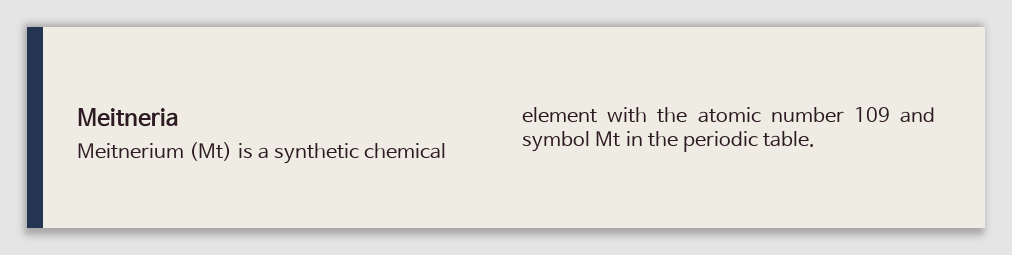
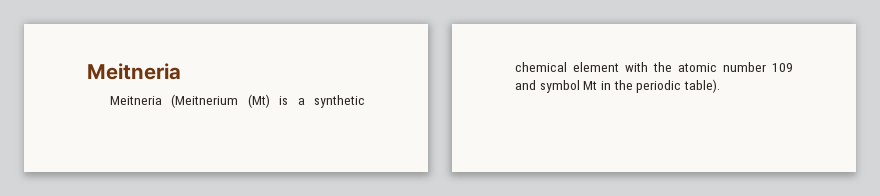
[77,143,184,159] Meitnerium -> [109,94,239,108] Meitneria (Meitnerium
[763,131,816,147] table. -> [683,79,720,93] table).

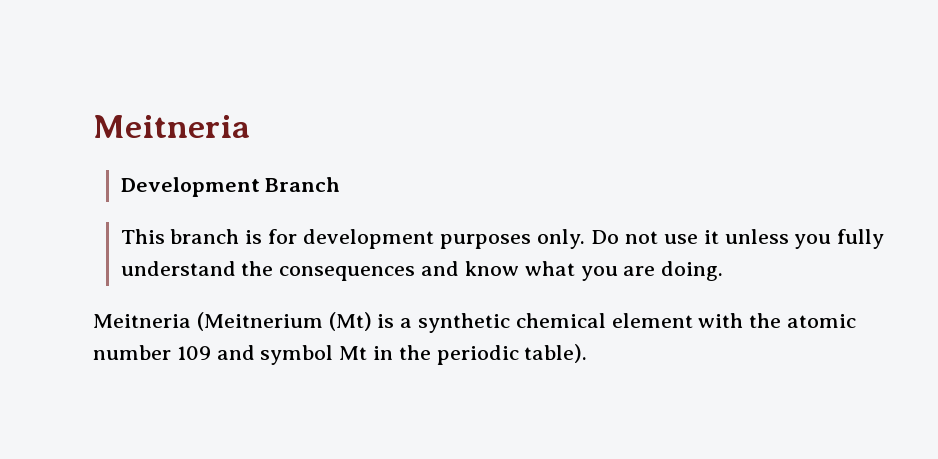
[87,63,181,80] Meitneria -> [93,115,250,138] [120,177,341,197] [120,229,885,249] [120,261,724,281] Meitneria // Development Branch // This branch is for development purposes only. Do not use it unless you fully understand the consequences and know what you are doing.

